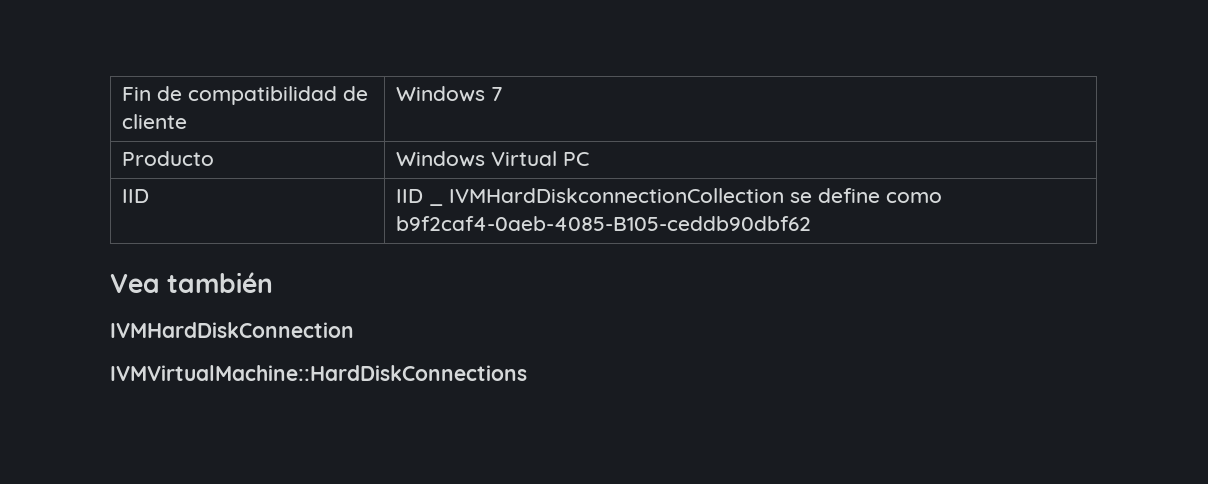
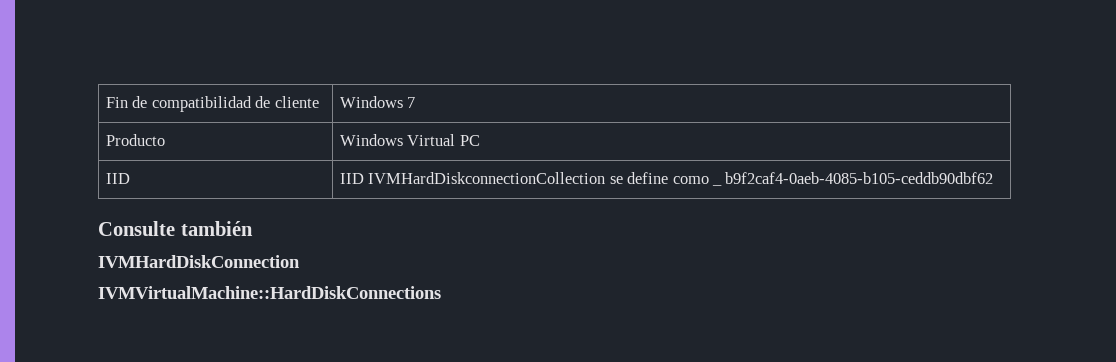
[429,203,444,206] _ -> (364, 178) none
[396,216,812,231] [110,274,160,293] b9f2caf4-0aeb-4085-B105-ceddb90dbf62 // Vea -> [711,184,722,186] [725,172,994,184] [98,221,175,236] _ b9f2caf4-0aeb-4085-b105-ceddb90dbf62 // Consulte

